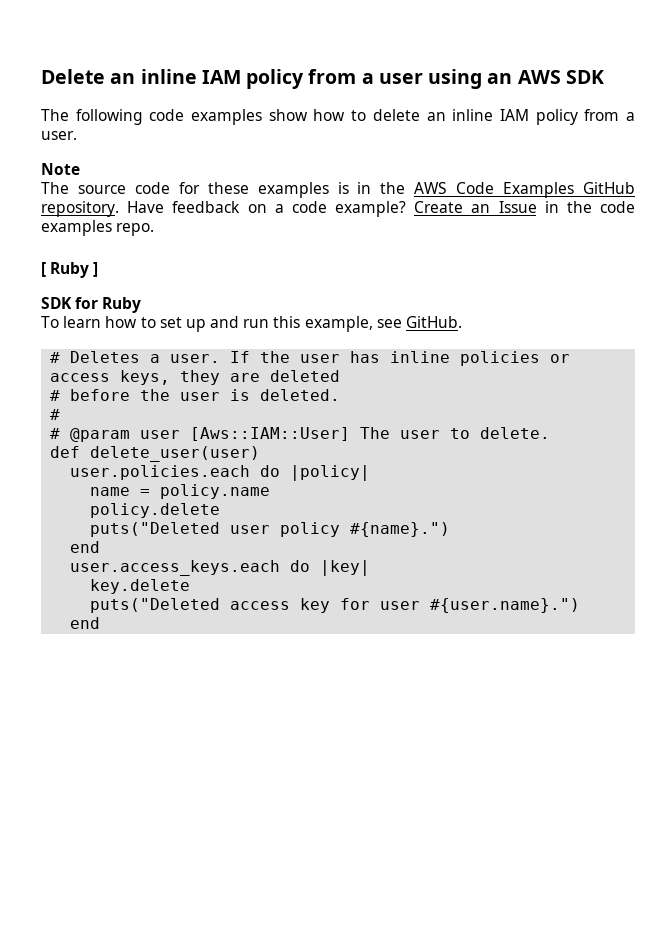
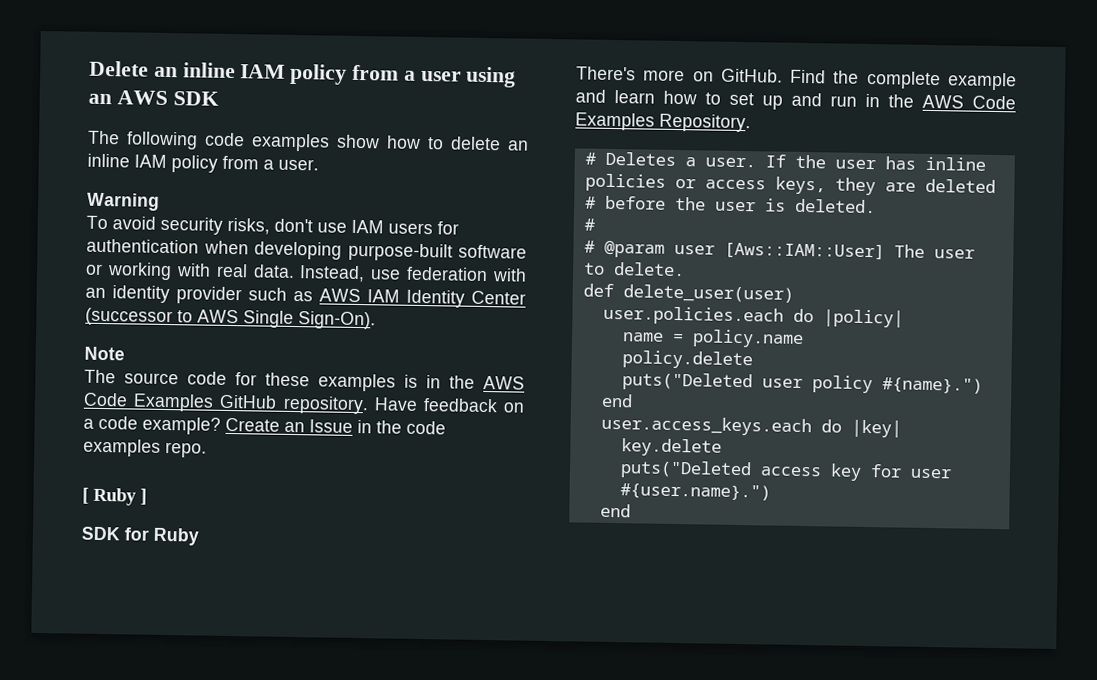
(77, 135) none -> [86,192,160,211] [86,215,459,235] [86,238,527,262] [85,262,527,283] [85,285,526,308] [85,307,376,330] // Warning // To avoid security risks, don't use IAM users for authentication when developing purpose-built software or working with real data. Instead, use federation with an identity provider such as AWS IAM Identity Center (successor to AWS Single Sign-On).
[41,316,59,328] To -> [576,66,1017,91] [575,89,606,103] There's more on GitHub. Find the complete example and
[273,316,463,332] this example, see GitHub. -> [865,93,1016,110] [575,112,751,133] in the AWS Code Examples Repository.

